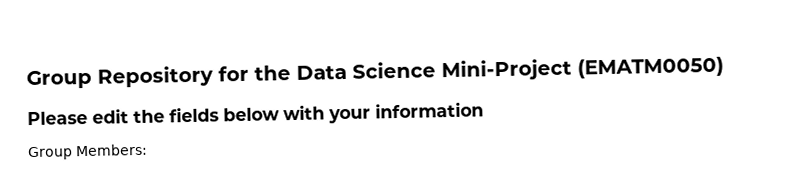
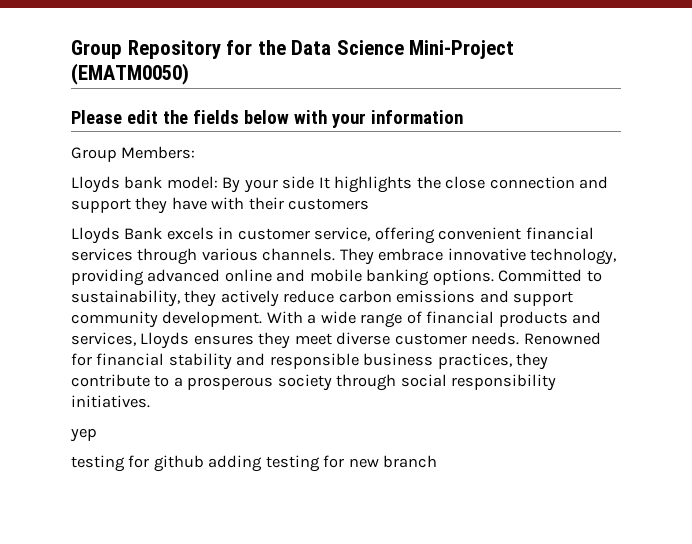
(148, 150) none -> [71,176,609,193] [71,197,370,214] [71,227,594,244] [71,248,617,265] [71,269,602,286] [71,290,574,307] [71,311,602,328] [71,332,601,349] [71,353,549,370] [71,374,557,391] [71,395,150,408] [70,428,97,442] [71,455,438,472] // Lloyds bank model: By your side It highlights the close connection and support they have with their customers // Lloyds Bank excels in customer service, offering convenient financial services through various channels. They embrace innovative technology, providing advanced online and mobile banking options. Committed to sustainability, they actively reduce carbon emissions and support community development. With a wide range of financial products and services, Lloyds ensures they meet diverse customer needs. Renowned for financial stability and responsible business practices, they contribute to a prosperous society through social responsibility initiatives. // yep // testing for github adding testing for new branch

